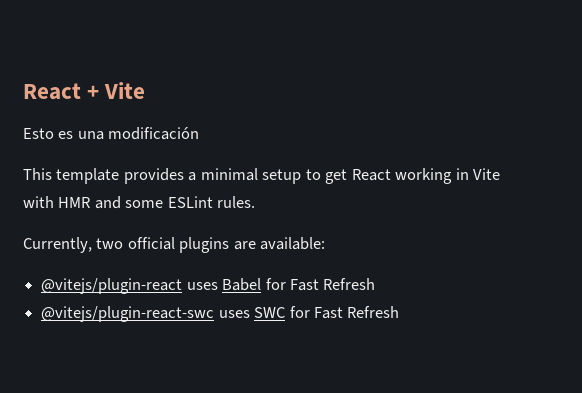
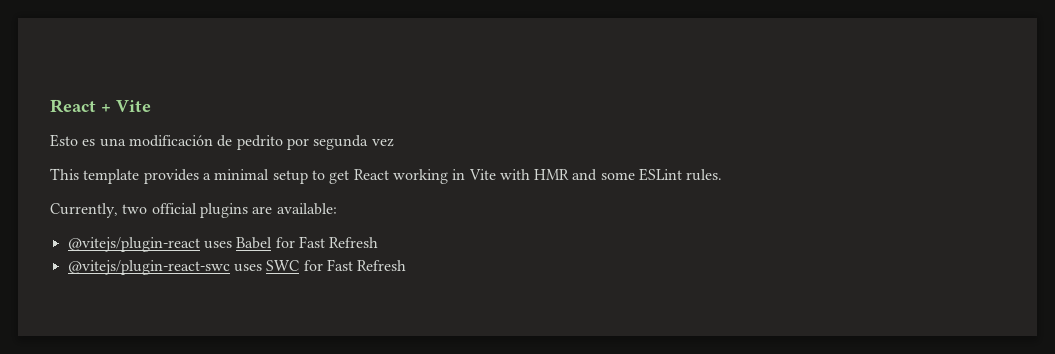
(200, 133) none -> [217,135,394,150] de pedrito por segunda vez

